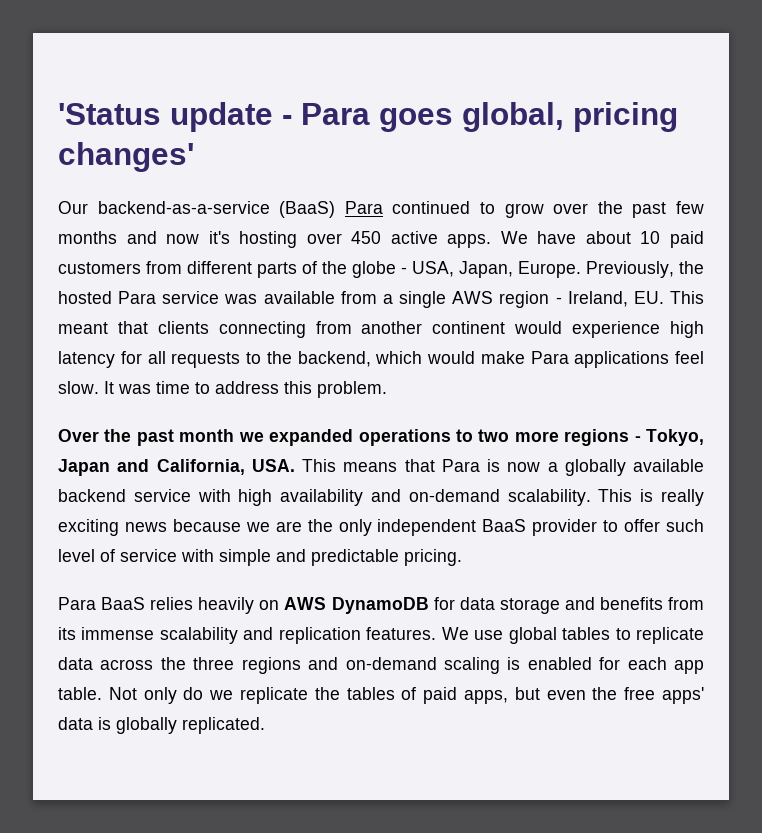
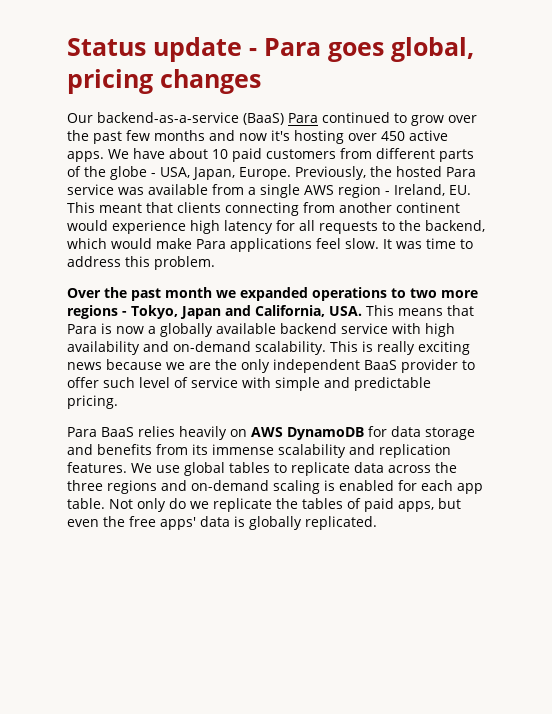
[58,103,161,125] 'Status -> [67,38,146,56] Status
[58,142,194,172] changes' -> [160,69,261,94] changes

